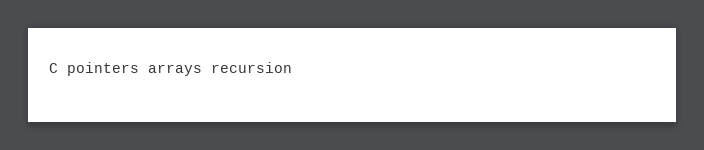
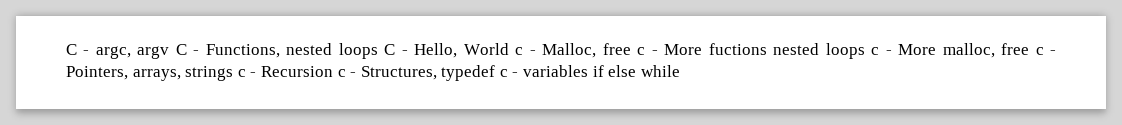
[49,62,292,76] C pointers arrays recursion -> [66,43,1056,59] [66,65,680,81] C - argc, argv C - Functions, nested loops C - Hello, World c - Malloc, free c - More fuctions nested loops c - More malloc, free c - Pointers, arrays, strings c - Recursion c - Structures, typedef c - variables if else while

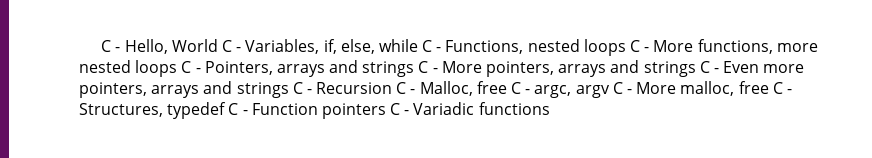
[66,44,170,59] C - argc, argv -> [101,39,418,54] C - Hello, World C - Variables, if, else, while
[414,43,1056,59] [66,65,680,81] Hello, World c - Malloc, free c - More fuctions nested loops c - More malloc, free c - Pointers, arrays, strings c - Recursion c - Structures, typedef c - variables if else while -> [653,39,818,54] [79,60,805,77] [79,81,792,98] [79,102,550,119] More functions, more nested loops C - Pointers, arrays and strings C - More pointers, arrays and strings C - Even more pointers, arrays and strings C - Recursion C - Malloc, free C - argc, argv C - More malloc, free C - Structures, typedef C - Function pointers C - Variadic functions

